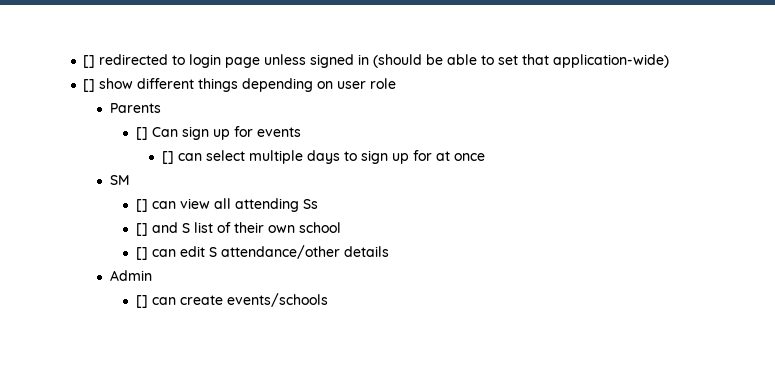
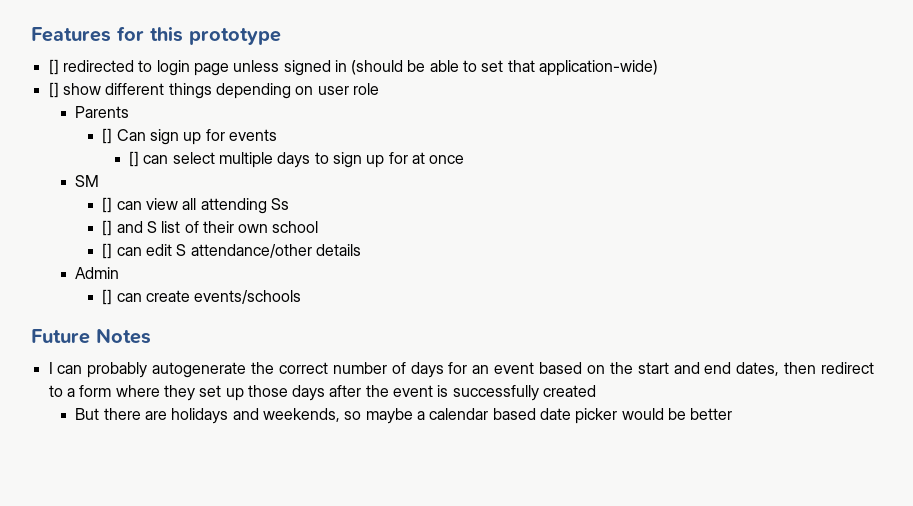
(83, 61) none -> [31,26,281,45] Features for this prototype //
(328, 300) none -> [31,328,151,344] [48,362,875,378] [48,385,597,401] [75,408,733,424] // Future Notes // I can probably autogenerate the correct number of days for an event based on the start and end dates, then redirect to a form where they set up those days after the event is successfully created // But there are holidays and weekends, so maybe a calendar based date picker would be better

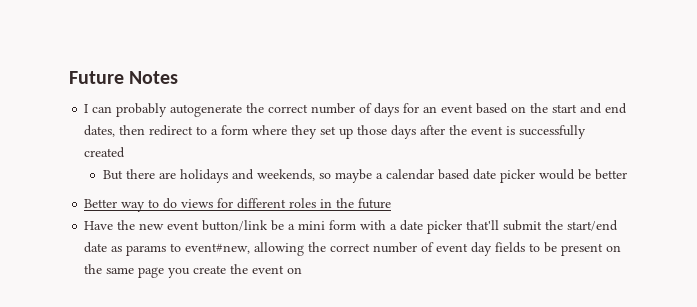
[31,26,281,45] [48,59,659,76] [48,82,379,99] [75,106,130,118] [102,128,277,145] [129,151,465,168] [75,175,100,187] [102,197,289,214] [102,220,319,236] [102,243,361,259] [75,267,120,279] [102,289,302,305] Features for this prototype // [] redirected to login page unless signed in (should be able to set that application-wide) // [] show different things depending on user role // Parents // [] Can sign up for events // [] can select multiple days to sign up for at once // SM // [] can view all attending Ss // [] and S list of their own school // [] can edit S attendance/other details // Admin // [] can create events/schools // -> (69, 77) none
(733, 414) none -> [84,198,392,212] [84,220,619,234] [84,242,622,256] [84,264,303,278] // Better way to do views for different roles in the future // Have the new event button/link be a mini form with a date picker that'll submit the start/end date as params to event#new, allowing the correct number of event day fields to be present on the same page you create the event on

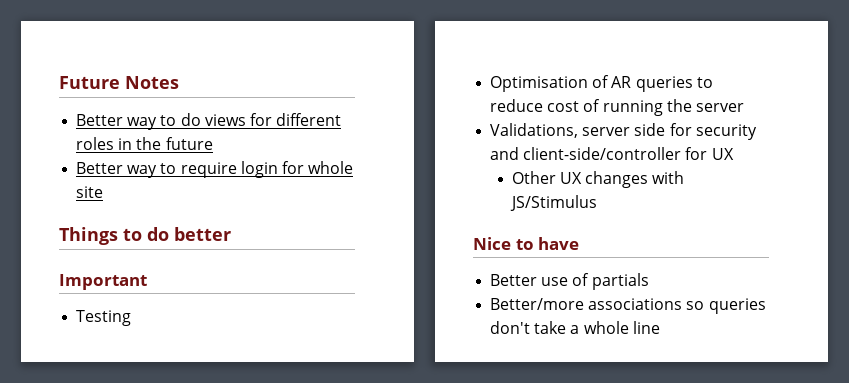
[84,103,628,117] [84,125,587,139] [84,147,126,158] [103,169,628,183] // I can probably autogenerate the correct number of days for an event based on the start and end dates, then redirect to a form where they set up those days after the event is successfully created // But there are holidays and weekends, so maybe a calendar based date picker would be better -> (179, 82) none
[84,220,619,234] [84,242,622,256] [84,264,303,278] Have the new event button/link be a mini form with a date picker that'll submit the start/end date as params to event#new, allowing the correct number of event day fields to be present on the same page you create the event on -> [76,161,354,178] [76,186,104,198] [59,227,231,245] [59,274,147,290] [76,310,132,326] [490,75,713,92] [490,99,744,116] [490,123,757,140] [490,147,734,160] [511,171,685,188] [509,195,597,211] [473,237,580,250] [490,273,649,290] [490,298,766,314] [490,321,660,334] Better way to require login for whole site // Things to do better // Important // Testing // Optimisation of AR queries to reduce cost of running the server // Validations, server side for security and client-side/controller for UX // Other UX changes with JS/Stimulus // Nice to have // Better use of partials // Better/more associations so queries don't take a whole line

